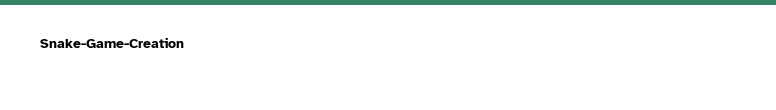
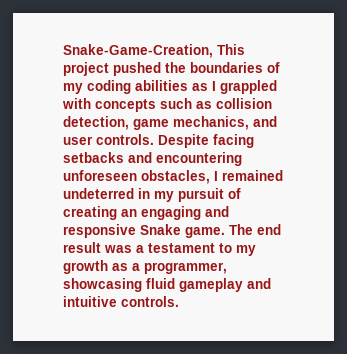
[40,37,184,48] Snake-Game-Creation -> [63,44,245,58] [63,62,280,76] [63,80,277,94] [62,98,272,112] [63,116,277,130] [63,134,254,148] [63,152,242,166] [63,170,283,184] [63,188,241,202] [63,206,229,220] [63,224,281,238] [63,242,256,256] [63,260,227,274] [63,278,271,292] [63,296,179,307] Snake-Game-Creation, This project pushed the boundaries of my coding abilities as I grappled with concepts such as collision detection, game mechanics, and user controls. Despite facing setbacks and encountering unforeseen obstacles, I remained undeterred in my pursuit of creating an engaging and responsive Snake game. The end result was a testament to my growth as a programmer, showcasing fluid gameplay and intuitive controls.

